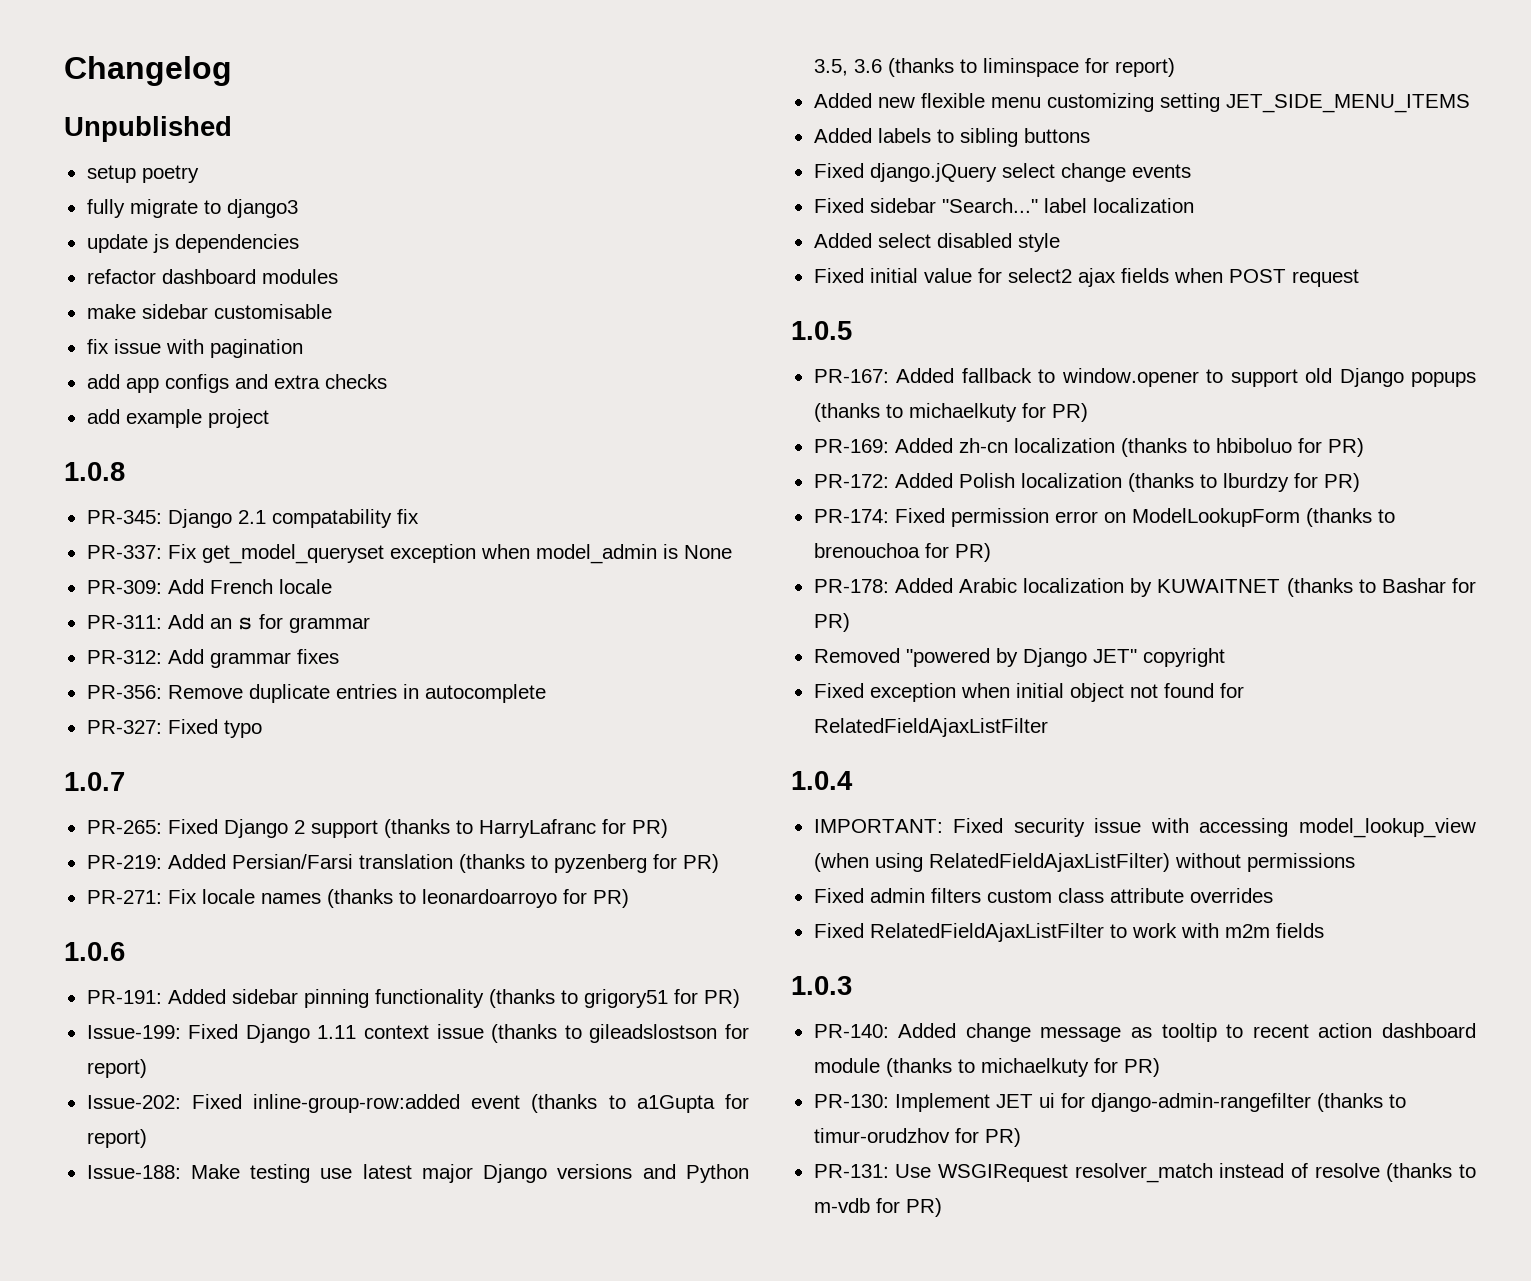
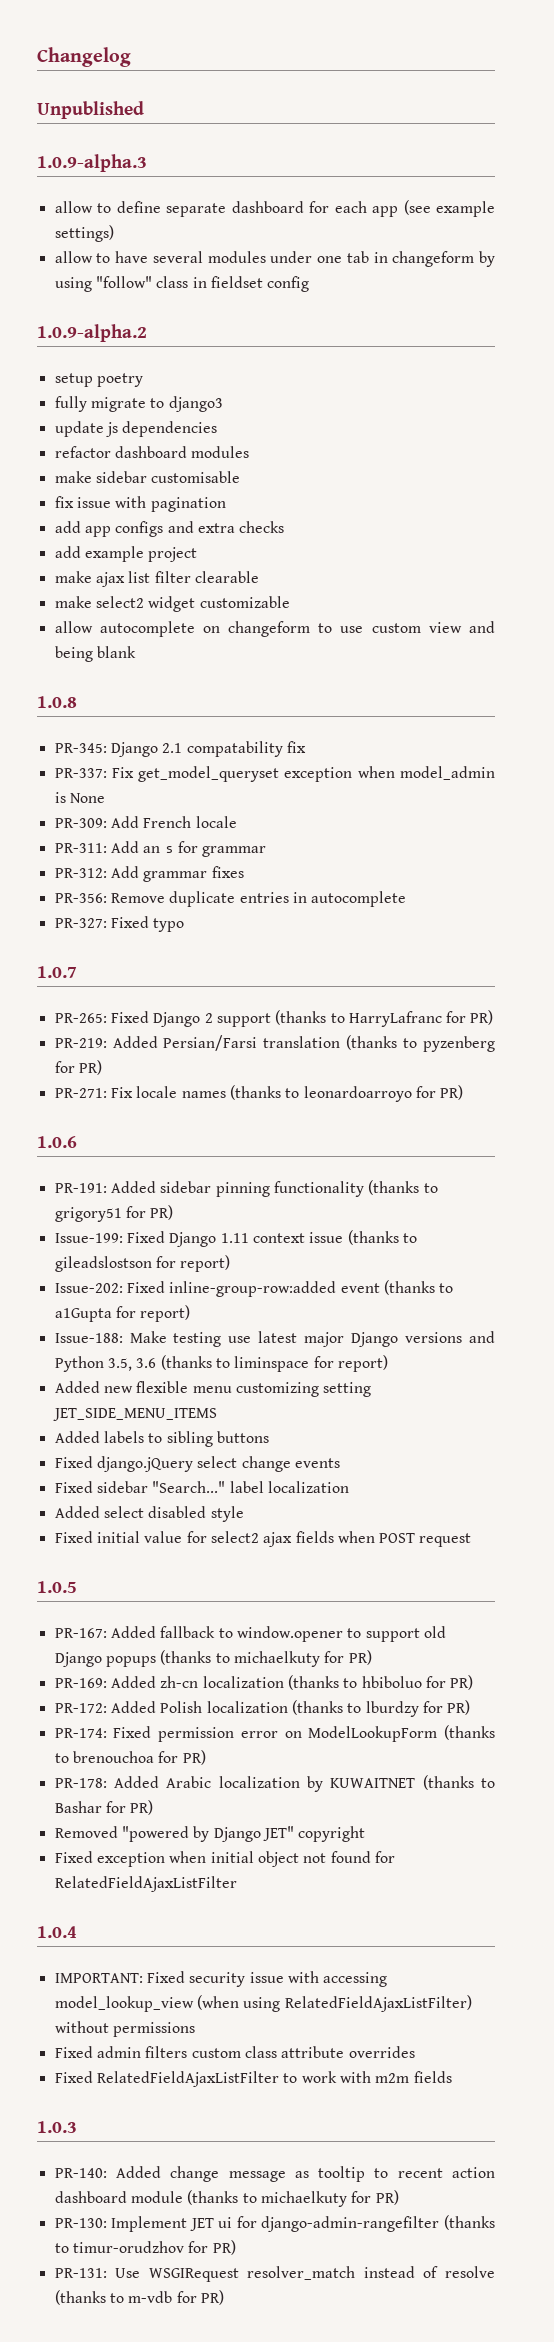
(232, 129) none -> [37,154,147,172] [54,200,495,217] [54,225,114,242] [54,251,496,267] [54,276,310,292] [37,324,147,342] // 1.0.9-alpha.3 // allow to define separate dashboard for each app (see example settings) // allow to have several modules under one tab in changeform by using "follow" class in fieldset config // 1.0.9-alpha.2
(269, 418) none -> [54,571,259,587] [54,596,290,612] [54,621,496,637] [54,646,136,662] // make ajax list filter clearable // make select2 widget customizable // allow autocomplete on changeform to use custom view and being blank

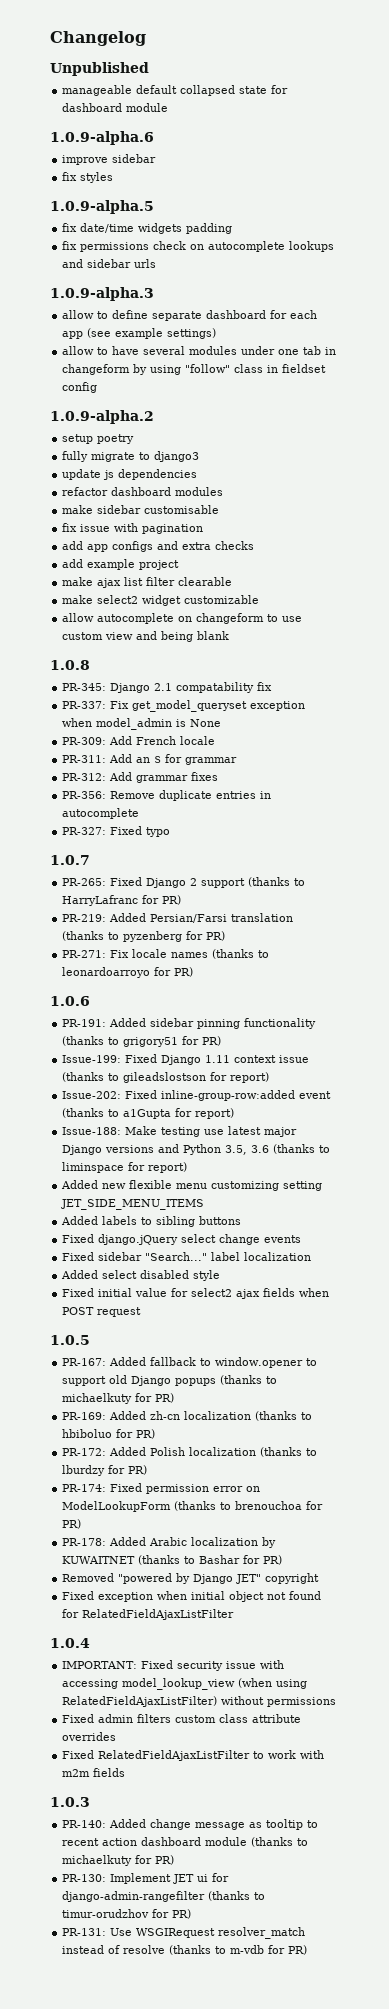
(144, 110) none -> [62,85,289,96] [62,103,169,112] [50,131,154,145] [62,154,157,165] [62,172,114,183] [50,200,154,214] [62,223,233,234] [62,241,335,252] [62,259,157,268] // manageable default collapsed state for dashboard module // 1.0.9-alpha.6 // improve sidebar // fix styles // 1.0.9-alpha.5 // fix date/time widgets padding // fix permissions check on autocomplete lookups and sidebar urls

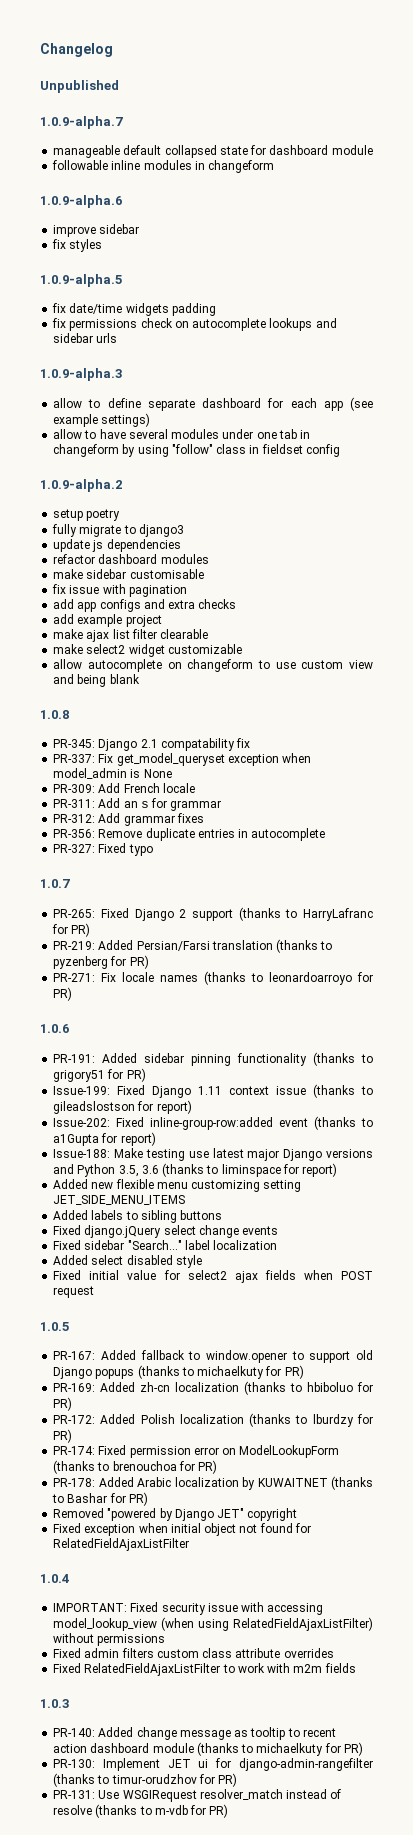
(149, 69) none -> [40,116,123,129] // 1.0.9-alpha.7
(169, 107) none -> [52,160,275,173] // followable inline modules in changeform

